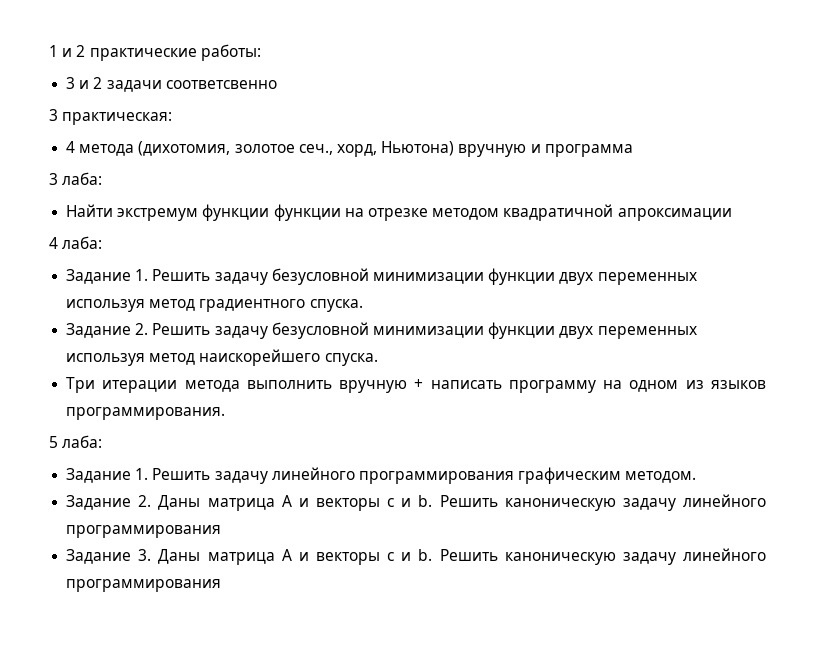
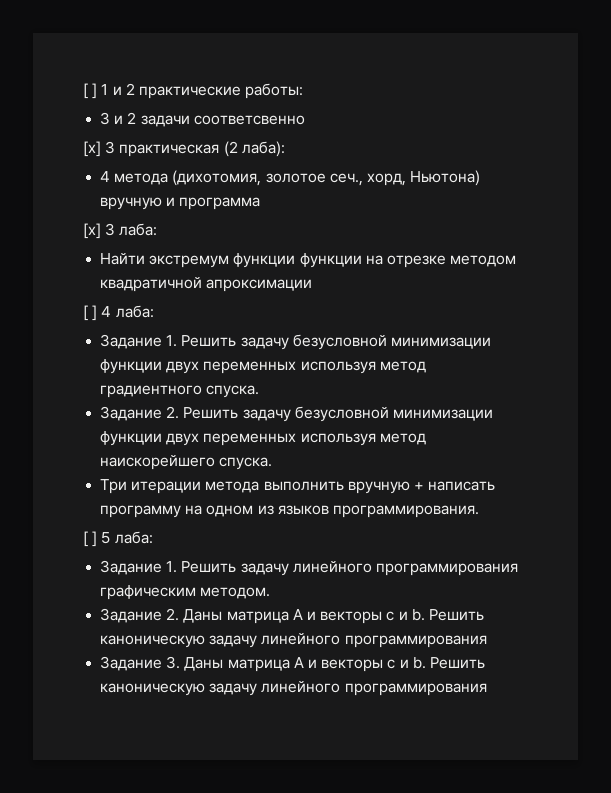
(49, 51) none -> [83,83,98,99] [ ]
[49,109,173,125] 3 практическая: -> [83,141,285,157] [x] 3 практическая (2 лаба):
(633, 150) none -> [83,223,101,239] [x]
(732, 214) none -> [83,305,98,321] [ ]
(226, 413) none -> [83,531,98,547] [ ]

